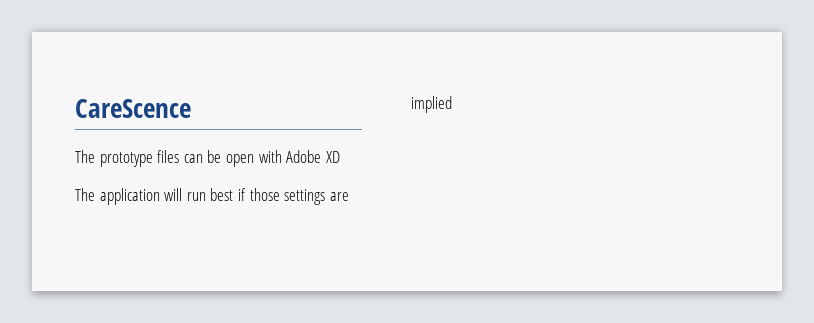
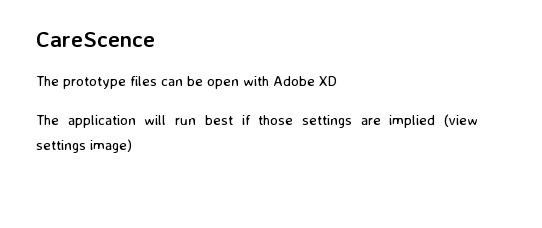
(452, 104) none -> [443,114,478,127] [36,139,132,153] (view settings image)

